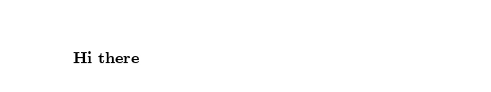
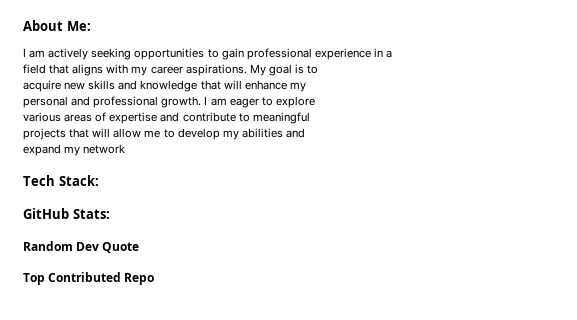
[73,51,140,64] Hi there -> [23,20,91,31] [23,48,393,60] [23,64,319,76] [23,80,306,92] [23,96,315,108] [23,112,310,124] [23,128,305,140] [23,144,126,156] [23,175,99,186] [23,208,110,219] [23,241,140,253] [23,272,155,285] About Me: // I am actively seeking opportunities to gain professional experience in a // field that aligns with my career aspirations. My goal is to // acquire new skills and knowledge that will enhance my // personal and professional growth. I am eager to explore // various areas of expertise and contribute to meaningful // projects that will allow me to develop my abilities and // expand my network // Tech Stack: // GitHub Stats: // Random Dev Quote // Top Contributed Repo

